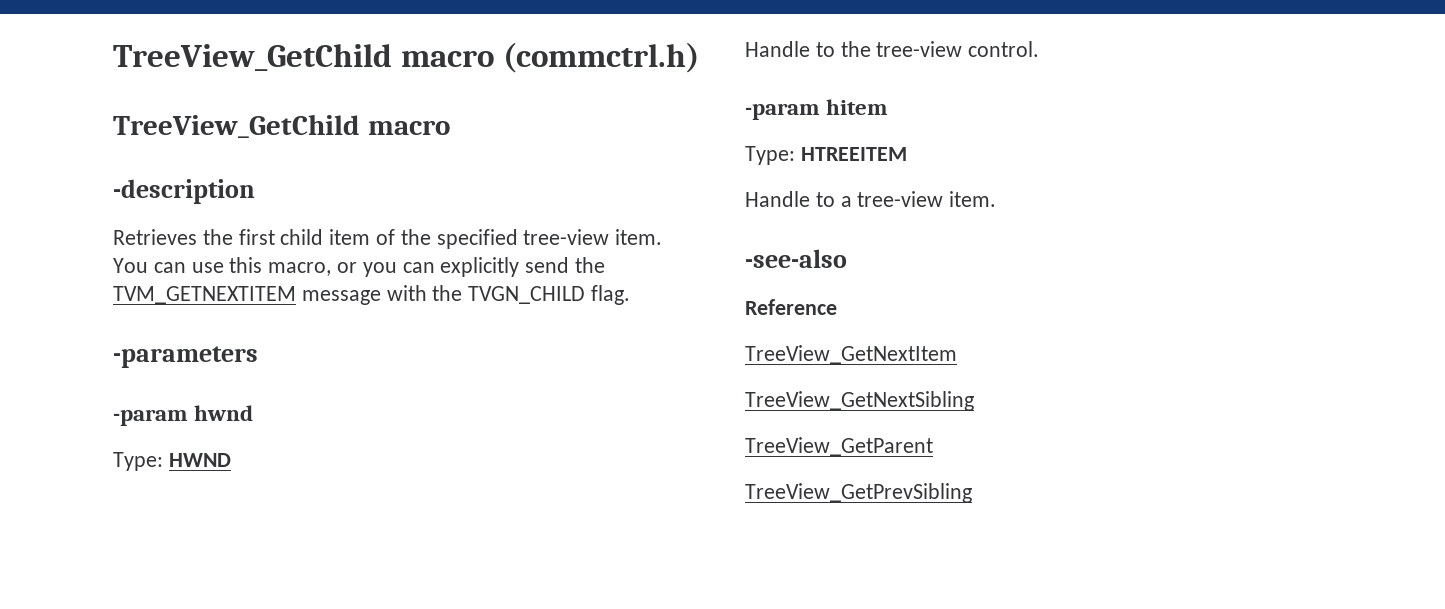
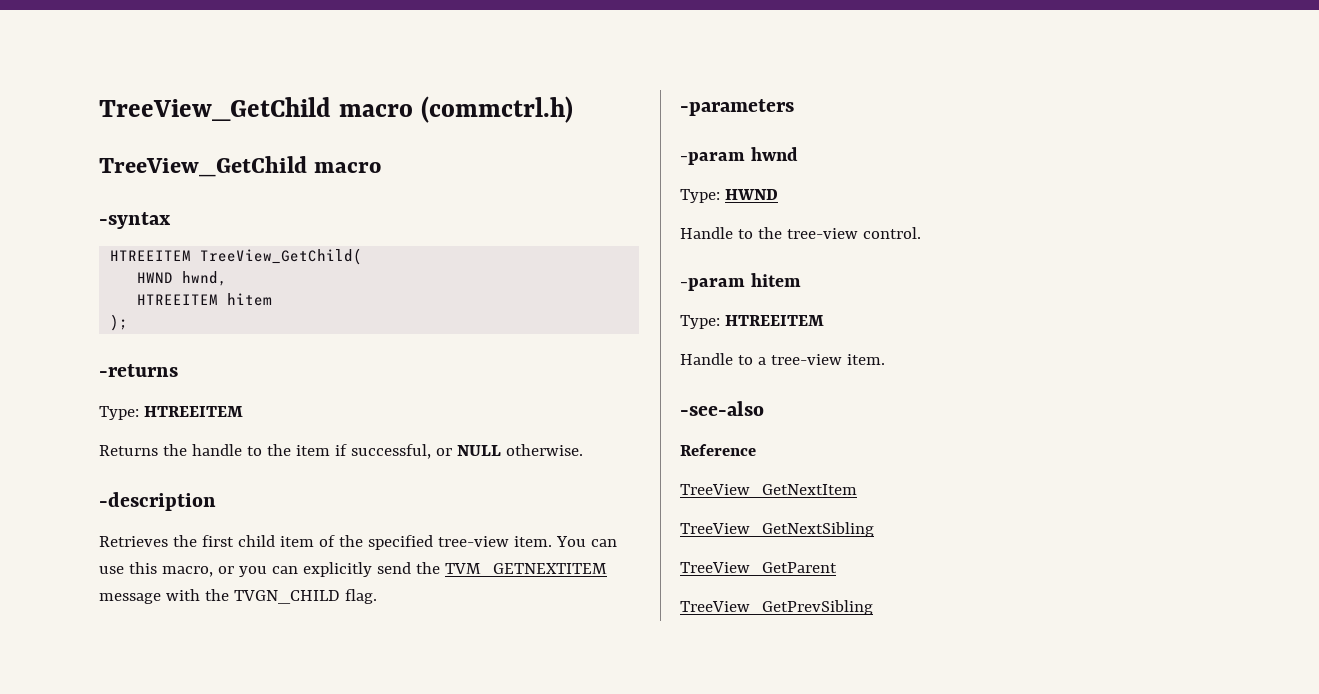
(450, 127) none -> [99,212,171,229] [110,248,363,265] [137,271,228,286] [137,293,273,306] [110,314,129,331] [99,364,178,377] [99,406,243,420] [99,444,583,459] // -syntax // HTREEITEM TreeView_GetChild( // HWND hwnd, // HTREEITEM hitem // ); // -returns // Type: HTREEITEM // Returns the handle to the item if successful, or NULL otherwise.

